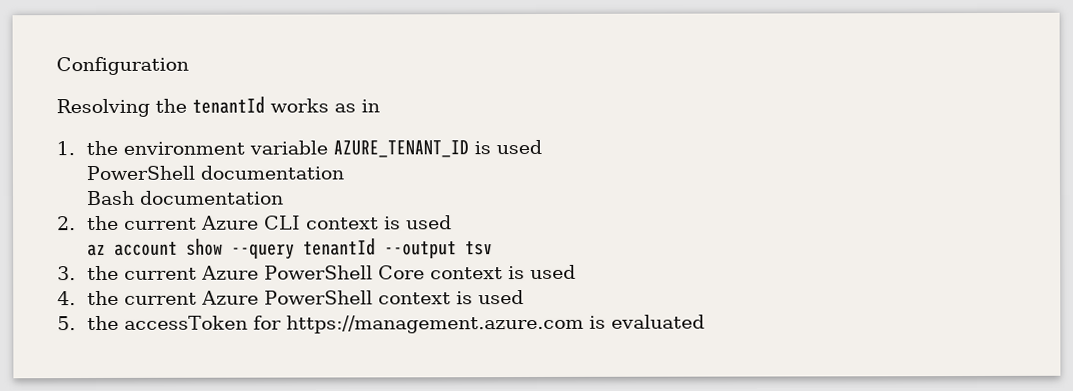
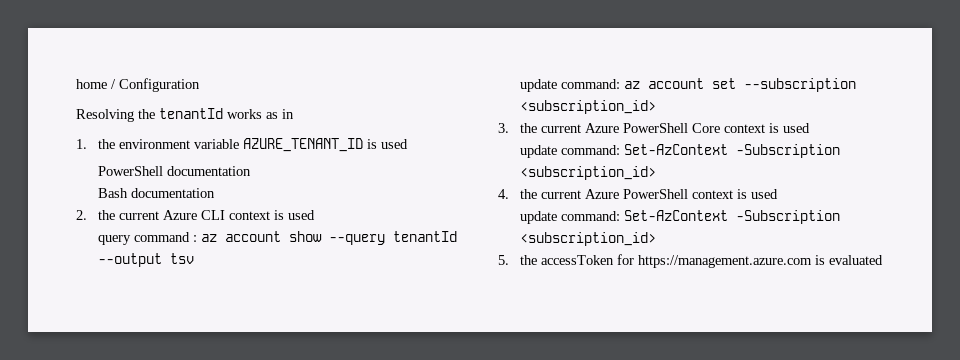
(56, 66) none -> [76,79,116,89] home /
(453, 222) none -> [97,232,197,245] query command :
(494, 248) none -> [519,78,856,92] [519,100,656,114] // update command: az account set --subscription <subscription_id>
(577, 272) none -> [519,144,840,158] [519,166,656,180] // update command: Set-AzContext -Subscription <subscription_id>
(525, 297) none -> [519,210,840,224] [519,232,656,246] // update command: Set-AzContext -Subscription <subscription_id>

